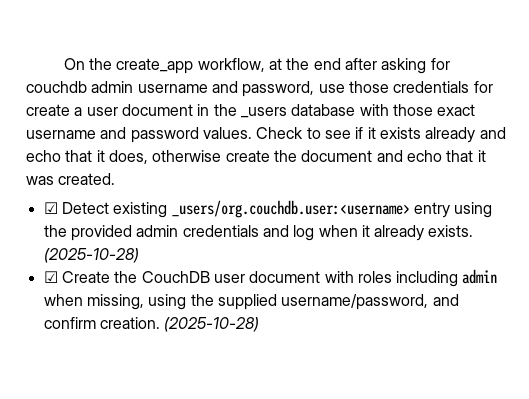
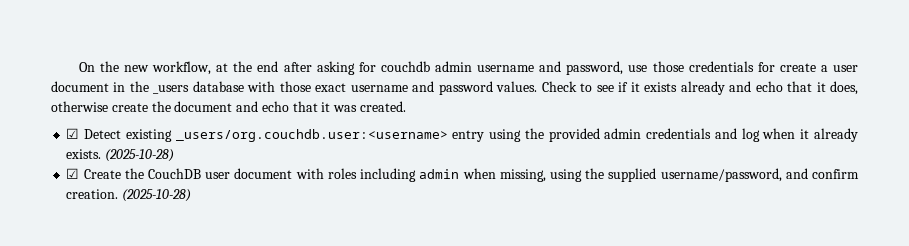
[116,58,194,74] create_app -> [124,65,150,72] new

